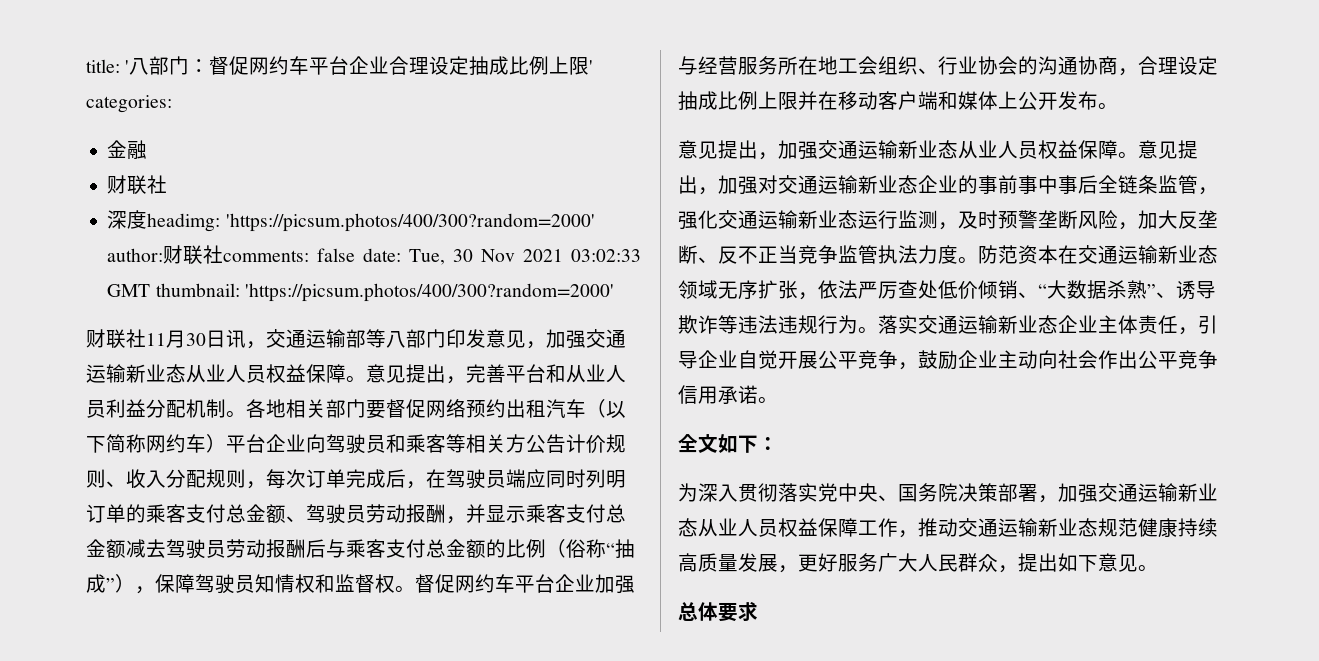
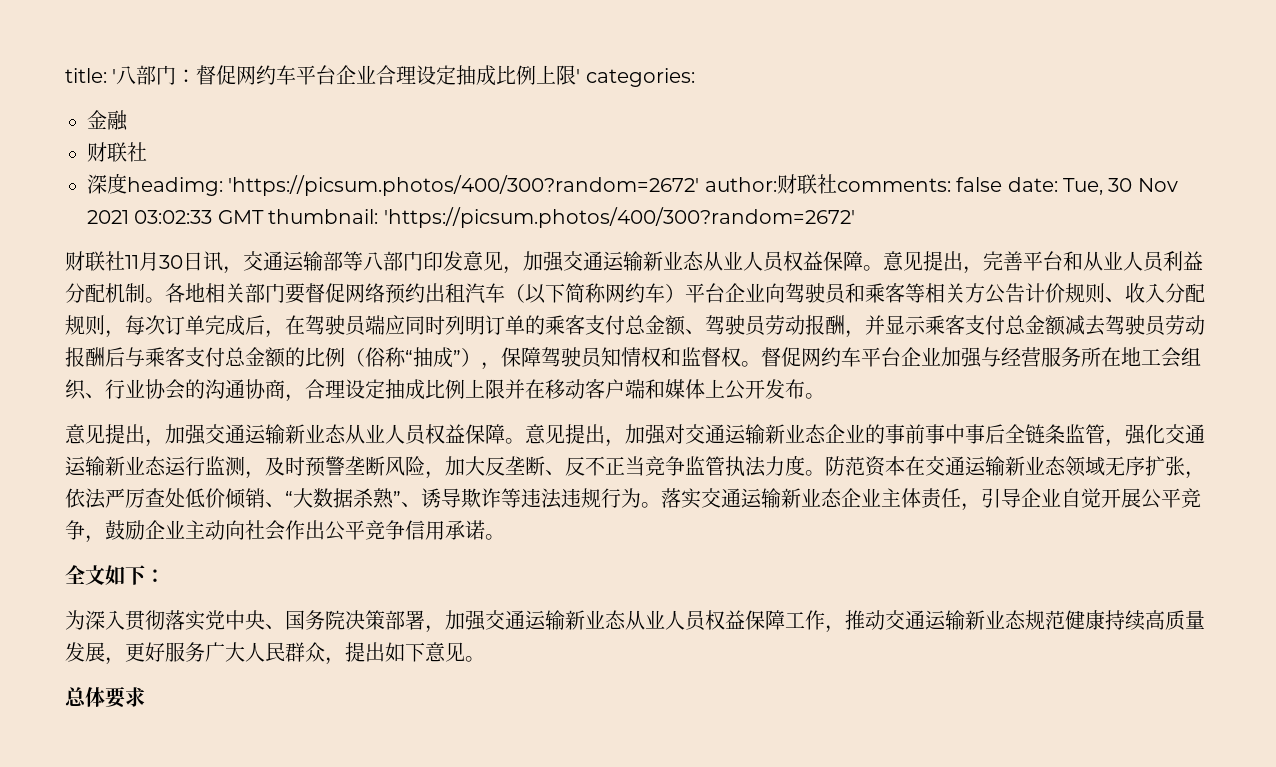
[225,213,595,232] 'https://picsum.photos/400/300?random=2000' -> [228,175,700,196] 'https://picsum.photos/400/300?random=2672'
[244,283,614,302] 'https://picsum.photos/400/300?random=2000' -> [383,207,855,228] 'https://picsum.photos/400/300?random=2672'

